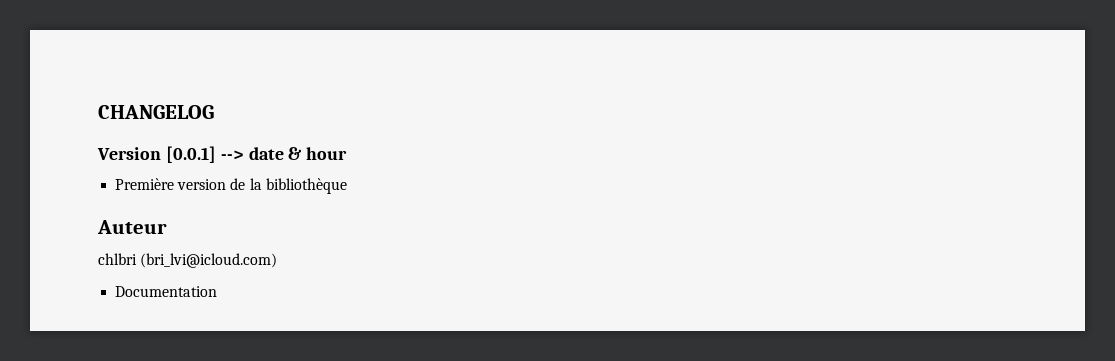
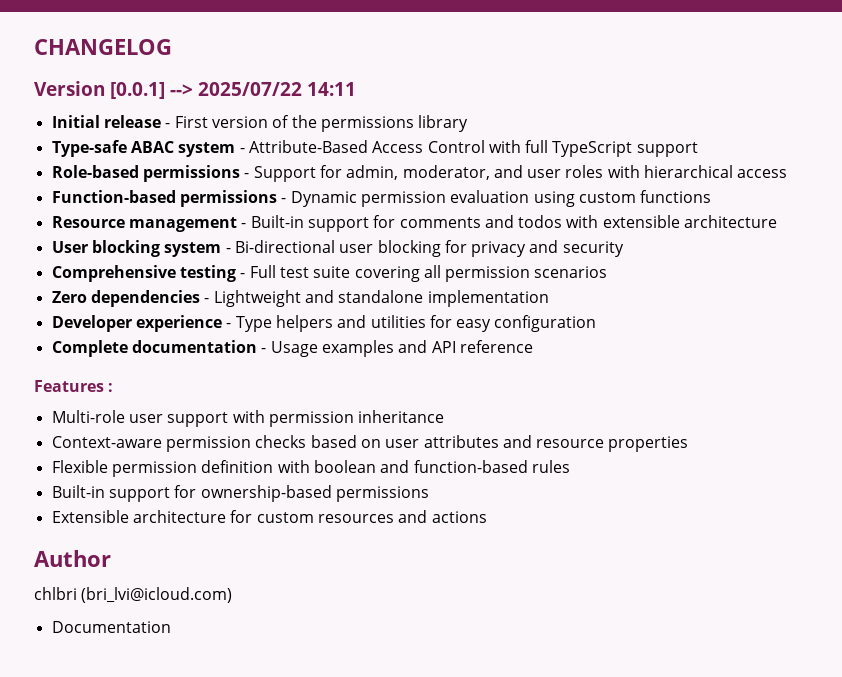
[248,147,348,160] [115,178,347,194] [97,220,167,234] date & hour // Première version de la bibliothèque // Auteur -> [198,82,356,96] [51,115,469,132] [51,140,698,157] [51,165,788,182] [51,190,712,207] [51,215,778,232] [51,240,624,257] [51,265,608,282] [51,290,549,307] [51,315,597,332] [51,340,533,357] [34,380,114,392] [51,410,445,427] [51,435,689,452] [51,460,570,477] [51,485,429,502] [51,510,487,523] [34,550,111,567] 2025/07/22 14:11 // Initial release - First version of the permissions library // Type-safe ABAC system - Attribute-Based Access Control with full TypeScript support // Role-based permissions - Support for admin, moderator, and user roles with hierarchical access // Function-based permissions - Dynamic permission evaluation using custom functions // Resource management - Built-in support for comments and todos with extensible architecture // User blocking system - Bi-directional user blocking for privacy and security // Comprehensive testing - Full test suite covering all permission scenarios // Zero dependencies - Lightweight and standalone implementation // Developer experience - Type helpers and utilities for easy configuration // Complete documentation - Usage examples and API reference // Features : // Multi-role user support with permission inheritance // Context-aware permission checks based on user attributes and resource properties // Flexible permission definition with boolean and function-based rules // Built-in support for ownership-based permissions // Extensible architecture for custom resources and actions // Author

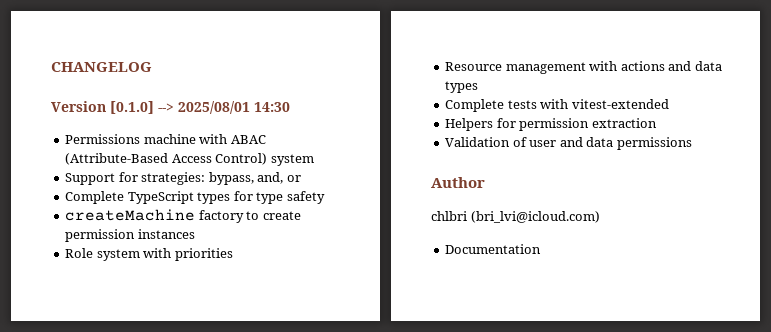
[110,82,356,99] [51,115,469,132] [51,140,698,157] [51,165,788,182] [51,190,712,207] [51,215,778,232] [51,240,624,257] [51,265,608,282] [51,290,549,307] [51,315,597,332] [51,340,533,357] [34,380,114,392] [51,410,445,427] [51,435,689,452] [51,460,570,477] [51,485,429,502] [51,510,487,523] [0.0.1] --> 2025/07/22 14:11 // Initial release - First version of the permissions library // Type-safe ABAC system - Attribute-Based Access Control with full TypeScript support // Role-based permissions - Support for admin, moderator, and user roles with hierarchical access // Function-based permissions - Dynamic permission evaluation using custom functions // Resource management - Built-in support for comments and todos with extensible architecture // User blocking system - Bi-directional user blocking for privacy and security // Comprehensive testing - Full test suite covering all permission scenarios // Zero dependencies - Lightweight and standalone implementation // Developer experience - Type helpers and utilities for easy configuration // Complete documentation - Usage examples and API reference // Features : // Multi-role user support with permission inheritance // Context-aware permission checks based on user attributes and resource properties // Flexible permission definition with boolean and function-based rules // Built-in support for ownership-based permissions // Extensible architecture for custom resources and actions -> [110,101,290,114] [65,134,266,144] [65,153,314,166] [65,172,301,185] [65,191,325,204] [65,209,301,223] [65,229,195,242] [65,248,233,261] [445,61,722,74] [445,81,479,93] [445,99,669,112] [445,118,657,131] [445,137,692,150] [0.1.0] --> 2025/08/01 14:30 // Permissions machine with ABAC (Attribute-Based Access Control) system // Support for strategies: bypass, and, or // Complete TypeScript types for type safety // createMachine factory to create permission instances // Role system with priorities // Resource management with actions and data types // Complete tests with vitest-extended // Helpers for permission extraction // Validation of user and data permissions

